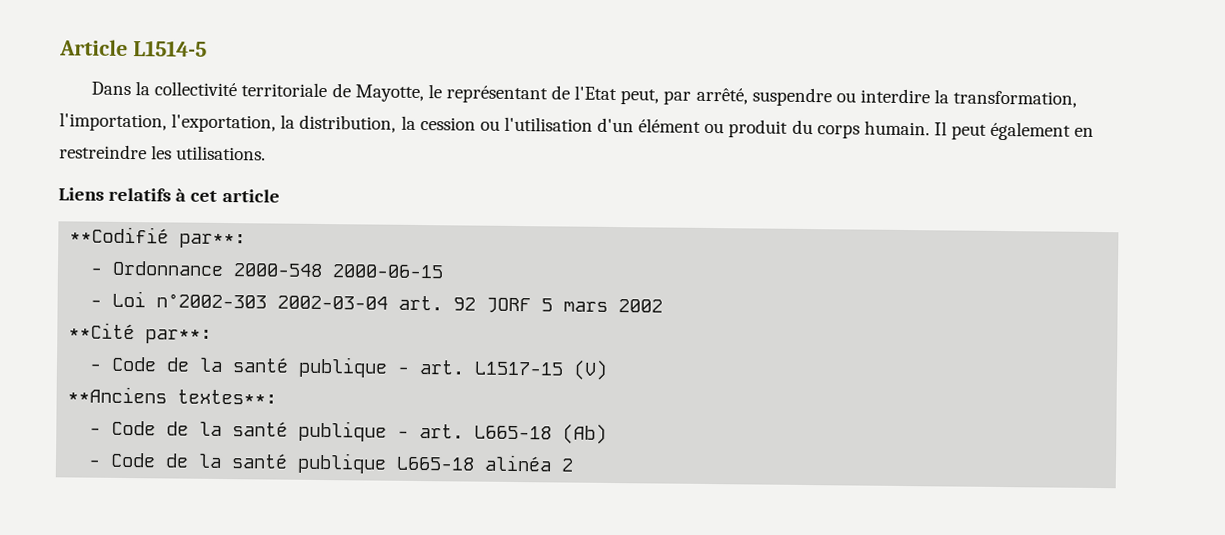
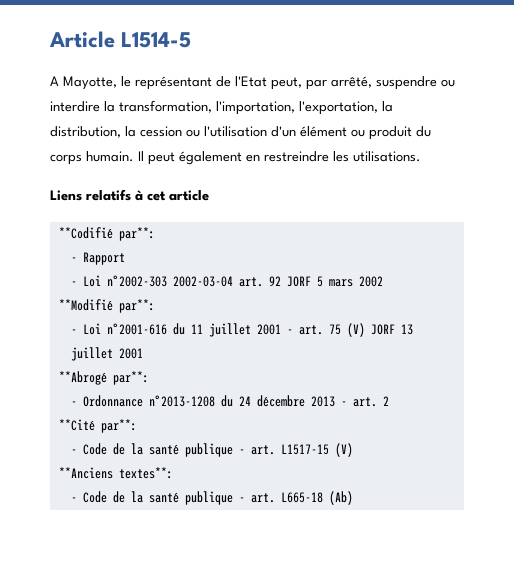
[90,81,351,98] Dans la collectivité territoriale de -> [50,76,59,86] A
[112,260,445,279] Ordonnance 2000-548 2000-06-15 -> [82,252,125,265] Rapport
(664, 306) none -> [58,299,155,313] [70,323,413,337] [70,347,143,361] [58,371,149,385] [70,395,389,407] // **Modifié par**: // - Loi n°2001-616 du 11 juillet 2001 - art. 75 (V) JORF 13 juillet 2001 // **Abrogé par**: // - Ordonnance n°2013-1208 du 24 décembre 2013 - art. 2
[88,452,575,474] // - Code de la santé publique L665-18 alinéa 2 -> (353, 498) none

